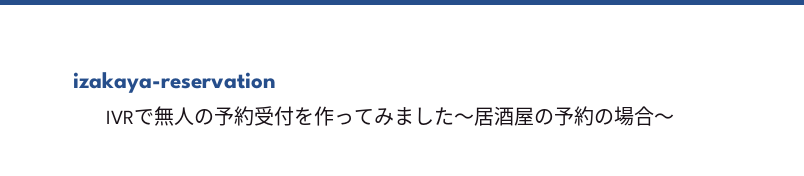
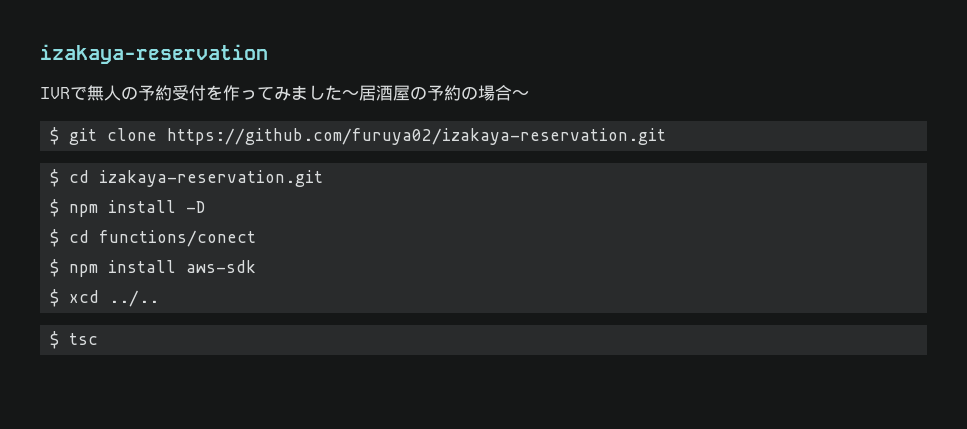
(674, 118) none -> [50,127,667,145] [50,169,324,187] [50,199,206,217] [50,229,257,247] [50,259,257,277] [50,289,160,307] [50,331,99,349] // $ git clone https://github.com/furuya02/izakaya-reservation.git // $ cd izakaya-reservation.git // $ npm install -D // $ cd functions/conect // $ npm install aws-sdk // $ xcd ../.. // $ tsc

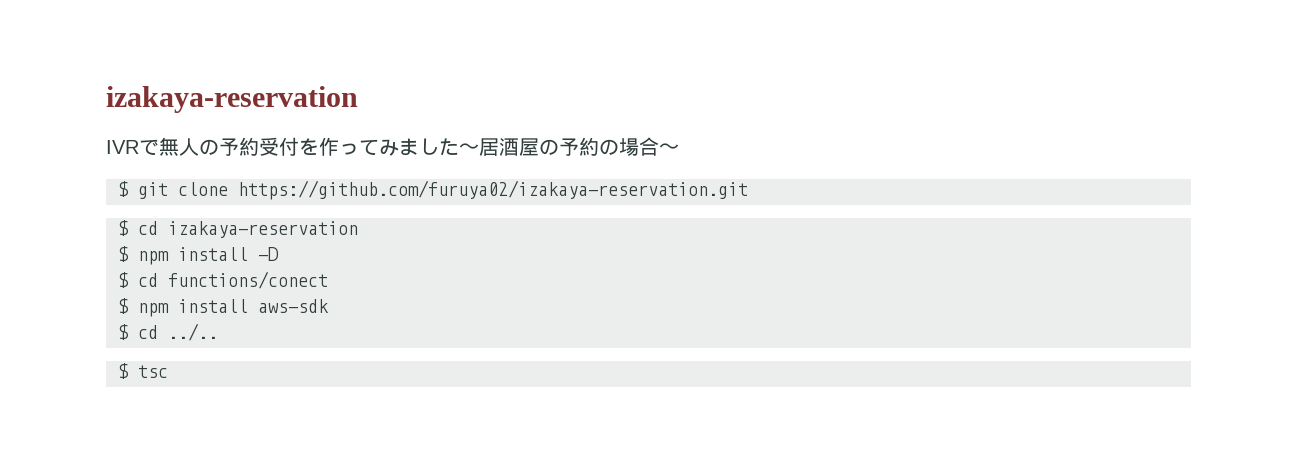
[99,170,324,187] izakaya-reservation.git -> [168,221,358,238] izakaya-reservation
[69,290,100,303] xcd -> [138,325,158,339] cd

